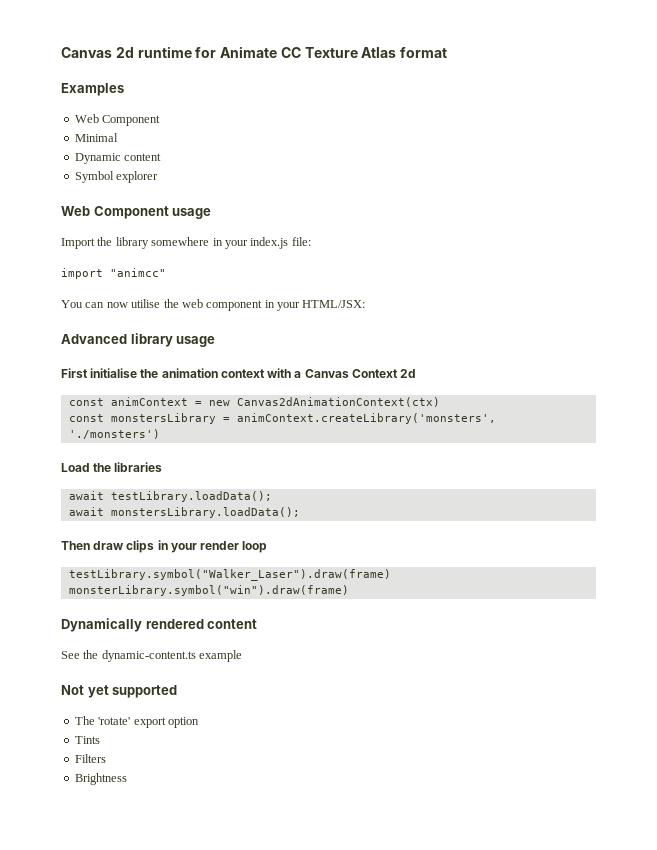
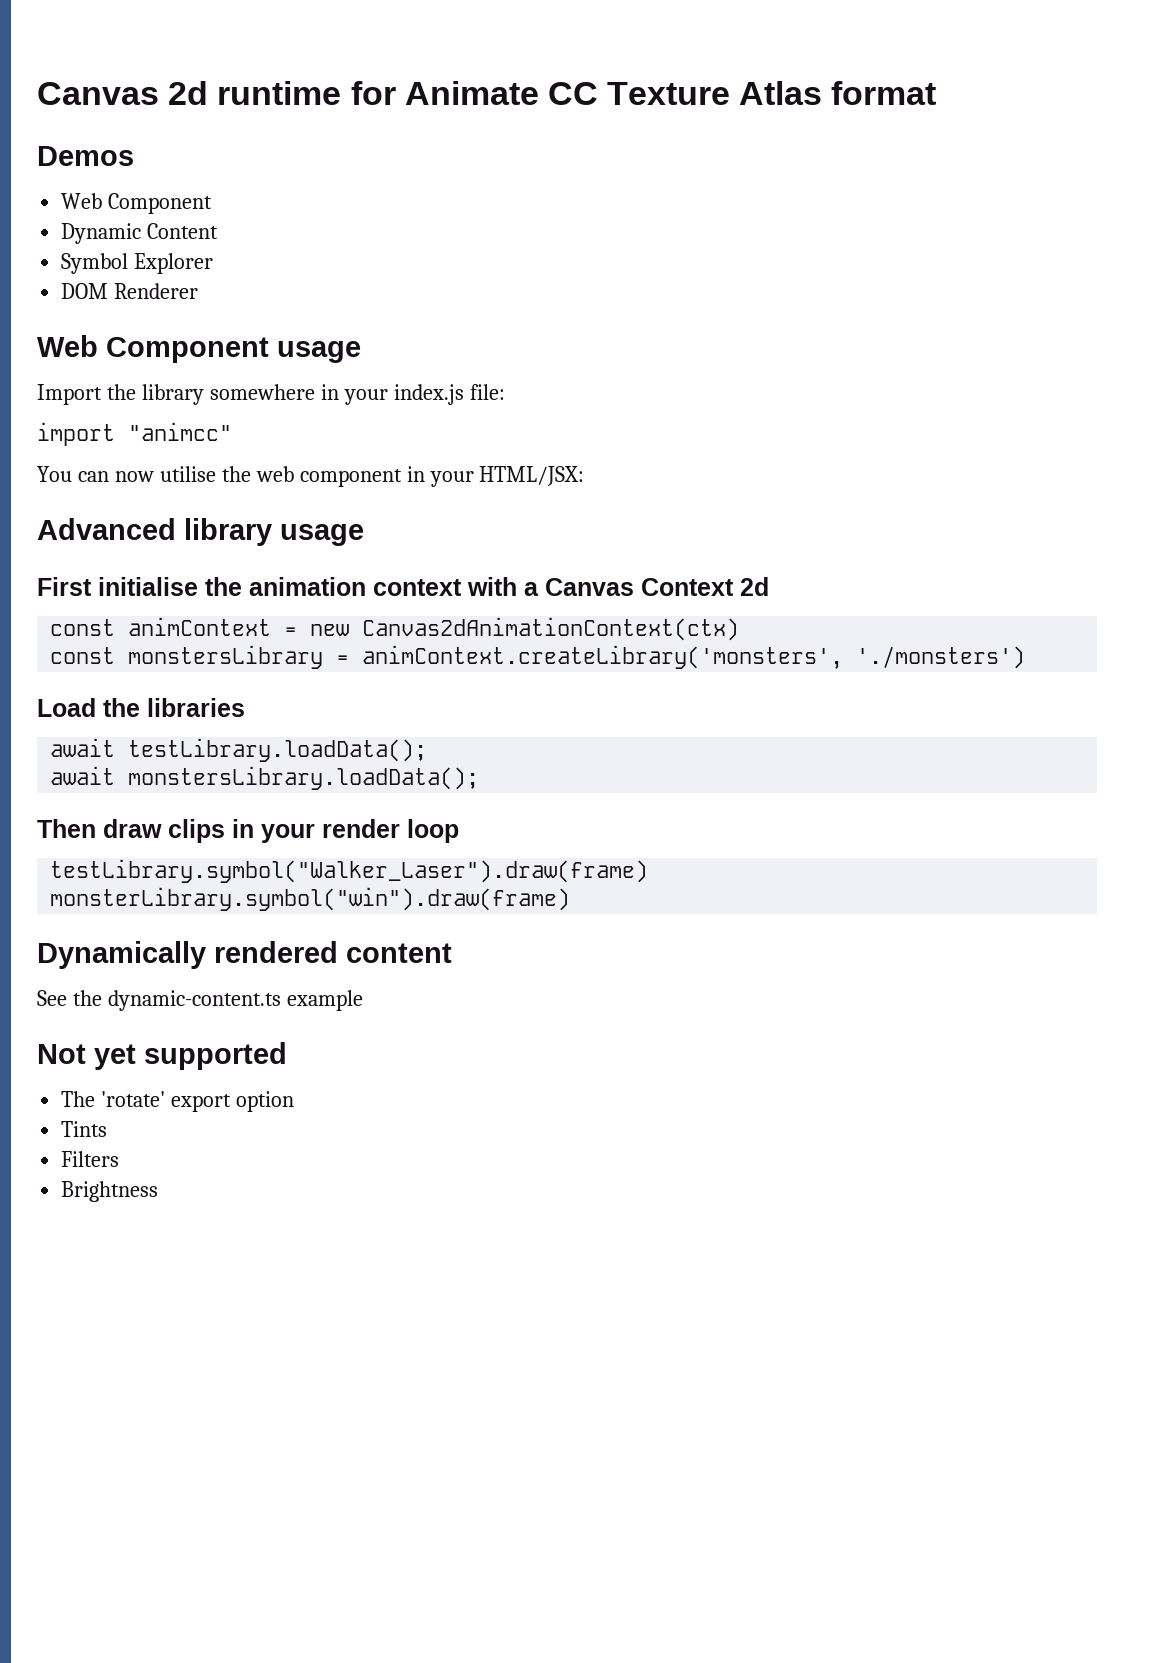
[61,83,124,96] [74,114,161,126] [74,133,118,142] Examples // Web Component // Minimal -> [37,146,134,166] [61,193,213,214] Demos // Web Component
[124,153,162,161] content -> [147,223,219,239] Content
[116,171,159,183] explorer -> [134,253,214,274] [61,283,199,299] Explorer // DOM Renderer

